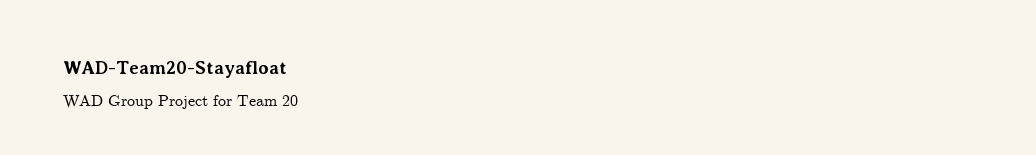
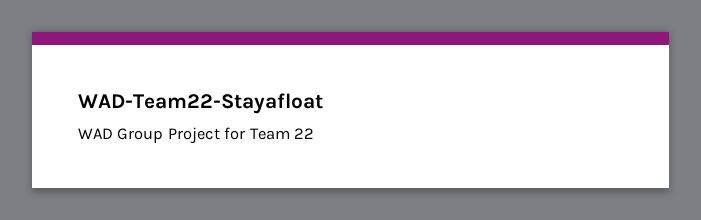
[63,61,287,78] WAD-Team20-Stayafloat -> [78,93,323,114] WAD-Team22-Stayafloat
[282,95,298,106] 20 -> [294,128,315,139] 22

